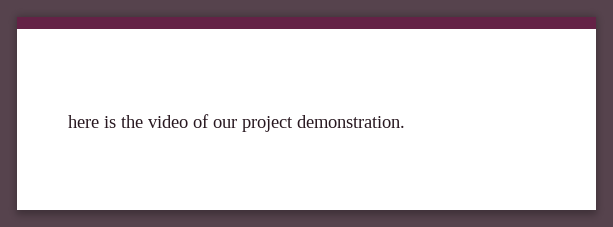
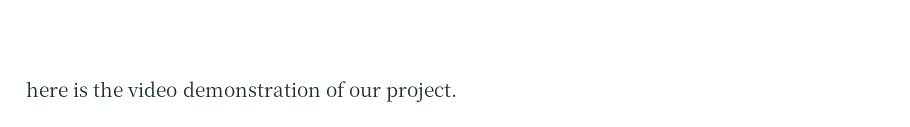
(188, 121) none -> [182,81,321,97] demonstration
[242,115,405,132] project demonstration. -> [385,82,457,102] project.

